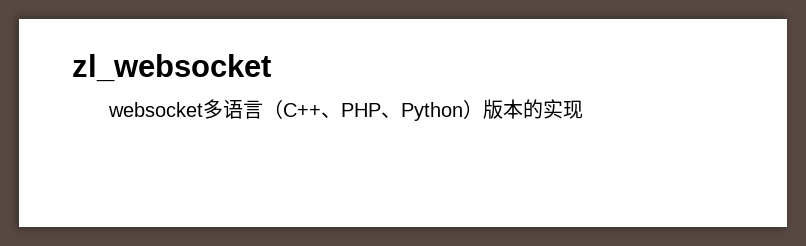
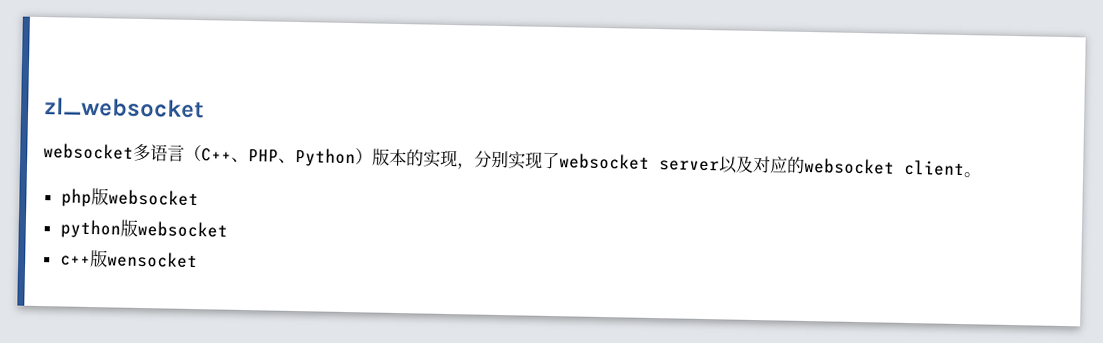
(584, 109) none -> [457,150,982,178] [60,187,199,208] [59,219,228,239] [59,249,198,269] ，分别实现了websocket server以及对应的websocket client。 // php版websocket // python版websocket // c++版wensocket

